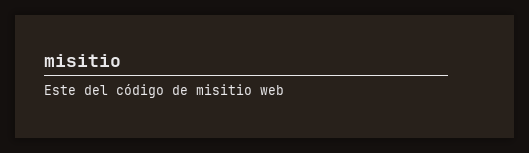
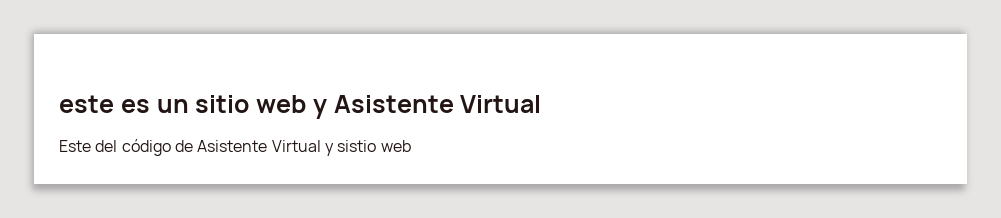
[44,54,121,67] misitio -> [59,95,542,119] este es un sitio web y Asistente Virtual
[196,84,252,95] misitio -> [197,140,377,156] Asistente Virtual y sistio

